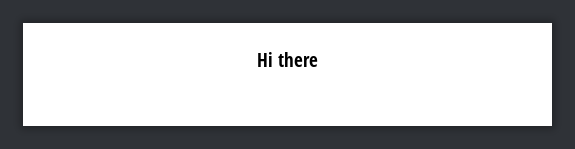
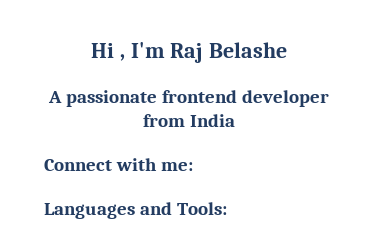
[278,52,319,67] there -> [119,42,288,63] [48,90,329,107] [143,114,235,127] [44,158,193,171] [44,202,227,219] , I'm Raj Belashe // A passionate frontend developer from India // Connect with me: // Languages and Tools:

